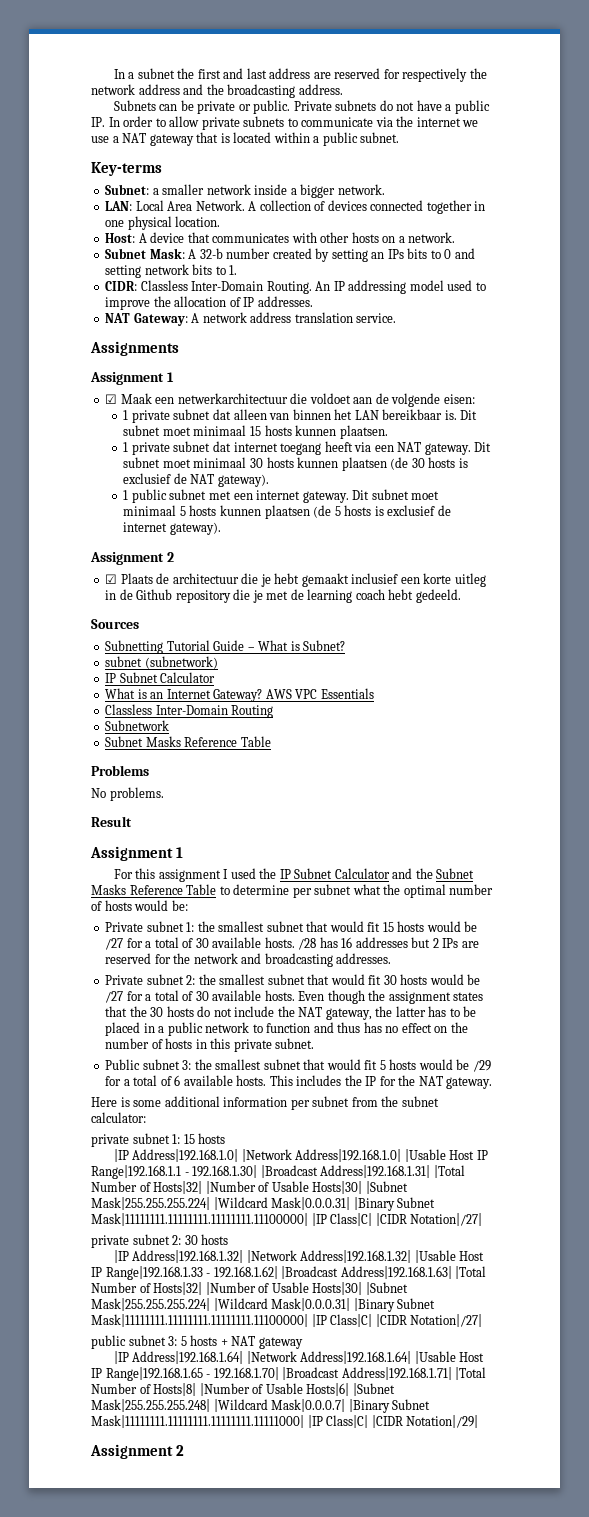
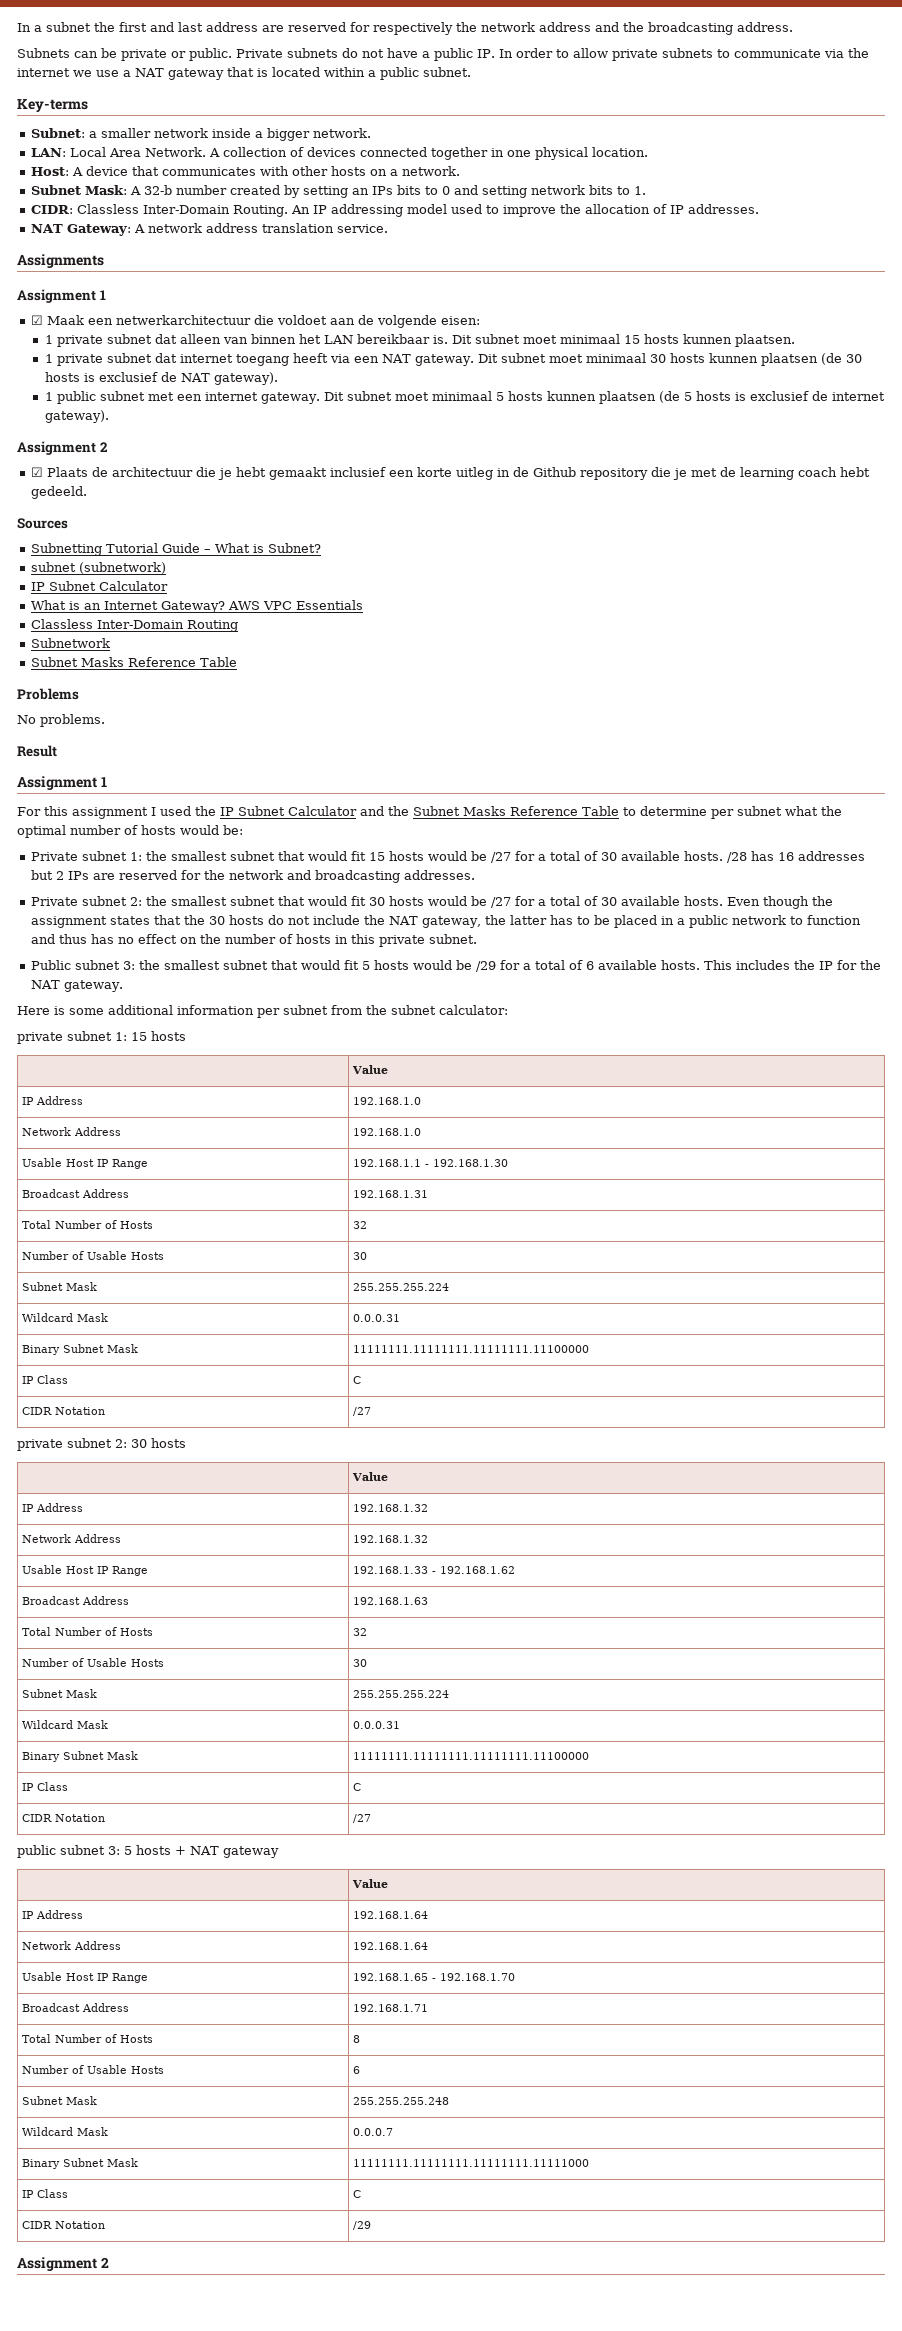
[113,1149,488,1162] [91,1165,465,1179] [91,1181,408,1194] [91,1197,436,1211] [91,1213,483,1226] // |IP Address|192.168.1.0| |Network Address|192.168.1.0| |Usable Host IP Range|192.168.1.1 - 192.168.1.30| |Broadcast Address|192.168.1.31| |Total Number of Hosts|32| |Number of Usable Hosts|30| |Subnet Mask|255.255.255.224| |Wildcard Mask|0.0.0.31| |Binary Subnet Mask|11111111.11111111.11111111.11100000| |IP Class|C| |CIDR Notation|/27| -> [352,1065,389,1074] [22,1096,84,1105] [353,1097,422,1105] [22,1127,122,1136] [353,1128,422,1136] [22,1158,149,1169] [353,1159,509,1167] [22,1189,130,1198] [353,1190,429,1198] [22,1220,154,1229] [353,1221,368,1229] [22,1251,165,1260] [353,1252,368,1260] [22,1282,98,1291] [353,1283,450,1291] [22,1313,109,1322] [353,1314,401,1322] [22,1344,139,1355] [353,1345,590,1353] [22,1375,69,1384] [353,1376,362,1384] [22,1407,106,1415] [353,1407,372,1416] // | Value // IP Address | 192.168.1.0 // Network Address | 192.168.1.0 // Usable Host IP Range | 192.168.1.1 - 192.168.1.30 // Broadcast Address | 192.168.1.31 // Total Number of Hosts | 32 // Number of Usable Hosts | 30 // Subnet Mask | 255.255.255.224 // Wildcard Mask | 0.0.0.31 // Binary Subnet Mask | 11111111.11111111.11111111.11100000 // IP Class | C // CIDR Notation | /27
[113,1250,485,1263] [91,1266,487,1280] [91,1282,408,1295] [91,1298,436,1312] [91,1314,483,1327] // |IP Address|192.168.1.32| |Network Address|192.168.1.32| |Usable Host IP Range|192.168.1.33 - 192.168.1.62| |Broadcast Address|192.168.1.63| |Total Number of Hosts|32| |Number of Usable Hosts|30| |Subnet Mask|255.255.255.224| |Wildcard Mask|0.0.0.31| |Binary Subnet Mask|11111111.11111111.11111111.11100000| |IP Class|C| |CIDR Notation|/27| -> [352,1472,389,1481] [22,1503,84,1512] [353,1504,429,1512] [22,1534,122,1543] [353,1535,429,1543] [22,1565,149,1576] [353,1566,516,1574] [22,1596,130,1605] [353,1597,429,1605] [22,1627,154,1636] [353,1628,368,1636] [22,1658,165,1667] [353,1659,368,1667] [22,1689,98,1698] [353,1690,450,1698] [22,1720,109,1729] [353,1721,401,1729] [22,1751,139,1762] [353,1752,590,1760] [22,1782,69,1791] [353,1783,362,1791] [22,1814,106,1822] [353,1814,372,1823] // | Value // IP Address | 192.168.1.32 // Network Address | 192.168.1.32 // Usable Host IP Range | 192.168.1.33 - 192.168.1.62 // Broadcast Address | 192.168.1.63 // Total Number of Hosts | 32 // Number of Usable Hosts | 30 // Subnet Mask | 255.255.255.224 // Wildcard Mask | 0.0.0.31 // Binary Subnet Mask | 11111111.11111111.11111111.11100000 // IP Class | C // CIDR Notation | /27
[113,1351,485,1364] [91,1367,487,1381] [91,1383,395,1396] [91,1399,431,1413] [91,1415,479,1428] // |IP Address|192.168.1.64| |Network Address|192.168.1.64| |Usable Host IP Range|192.168.1.65 - 192.168.1.70| |Broadcast Address|192.168.1.71| |Total Number of Hosts|8| |Number of Usable Hosts|6| |Subnet Mask|255.255.255.248| |Wildcard Mask|0.0.0.7| |Binary Subnet Mask|11111111.11111111.11111111.11111000| |IP Class|C| |CIDR Notation|/29| -> [352,1879,389,1888] [22,1910,84,1919] [353,1911,429,1919] [22,1941,122,1950] [353,1942,429,1950] [22,1972,149,1983] [353,1973,516,1981] [22,2003,130,2012] [353,2004,429,2012] [22,2034,154,2043] [353,2035,361,2043] [22,2065,165,2074] [353,2066,361,2074] [22,2096,98,2105] [353,2097,450,2105] [22,2127,109,2136] [353,2128,394,2136] [22,2158,139,2169] [353,2159,590,2167] [22,2189,69,2198] [353,2190,362,2198] [22,2221,106,2229] [353,2221,372,2230] // | Value // IP Address | 192.168.1.64 // Network Address | 192.168.1.64 // Usable Host IP Range | 192.168.1.65 - 192.168.1.70 // Broadcast Address | 192.168.1.71 // Total Number of Hosts | 8 // Number of Usable Hosts | 6 // Subnet Mask | 255.255.255.248 // Wildcard Mask | 0.0.0.7 // Binary Subnet Mask | 11111111.11111111.11111111.11111000 // IP Class | C // CIDR Notation | /29

